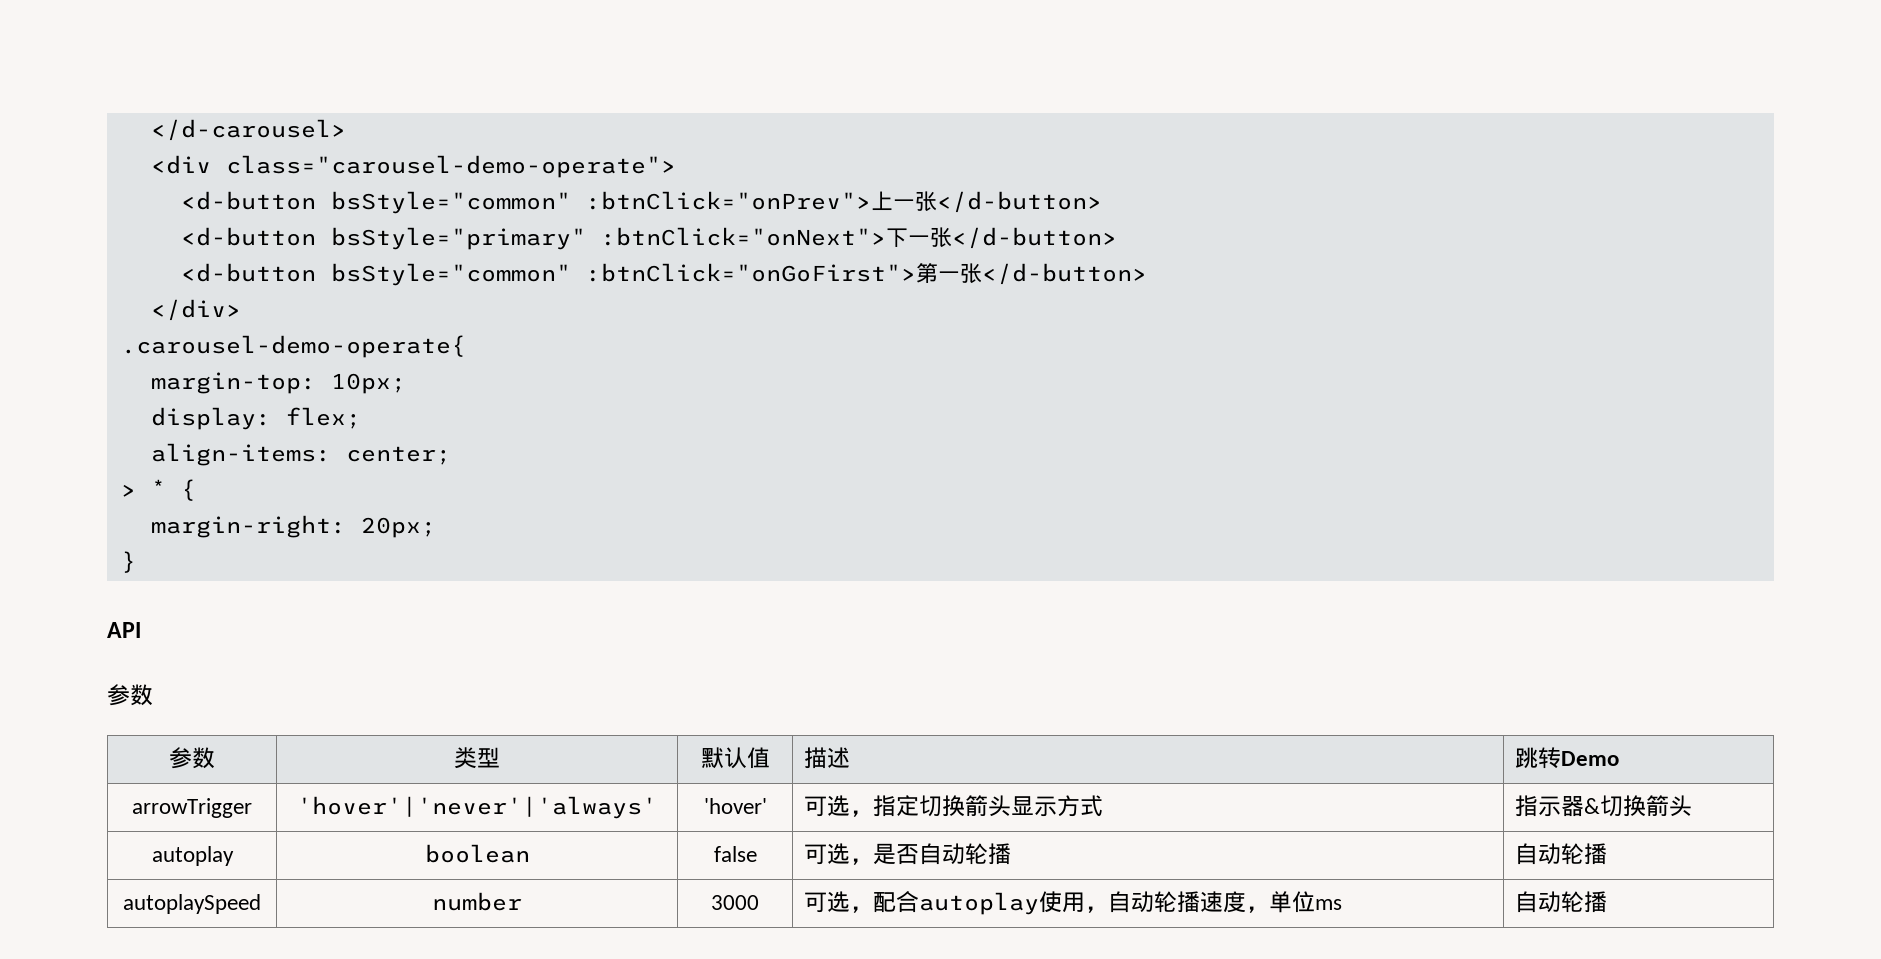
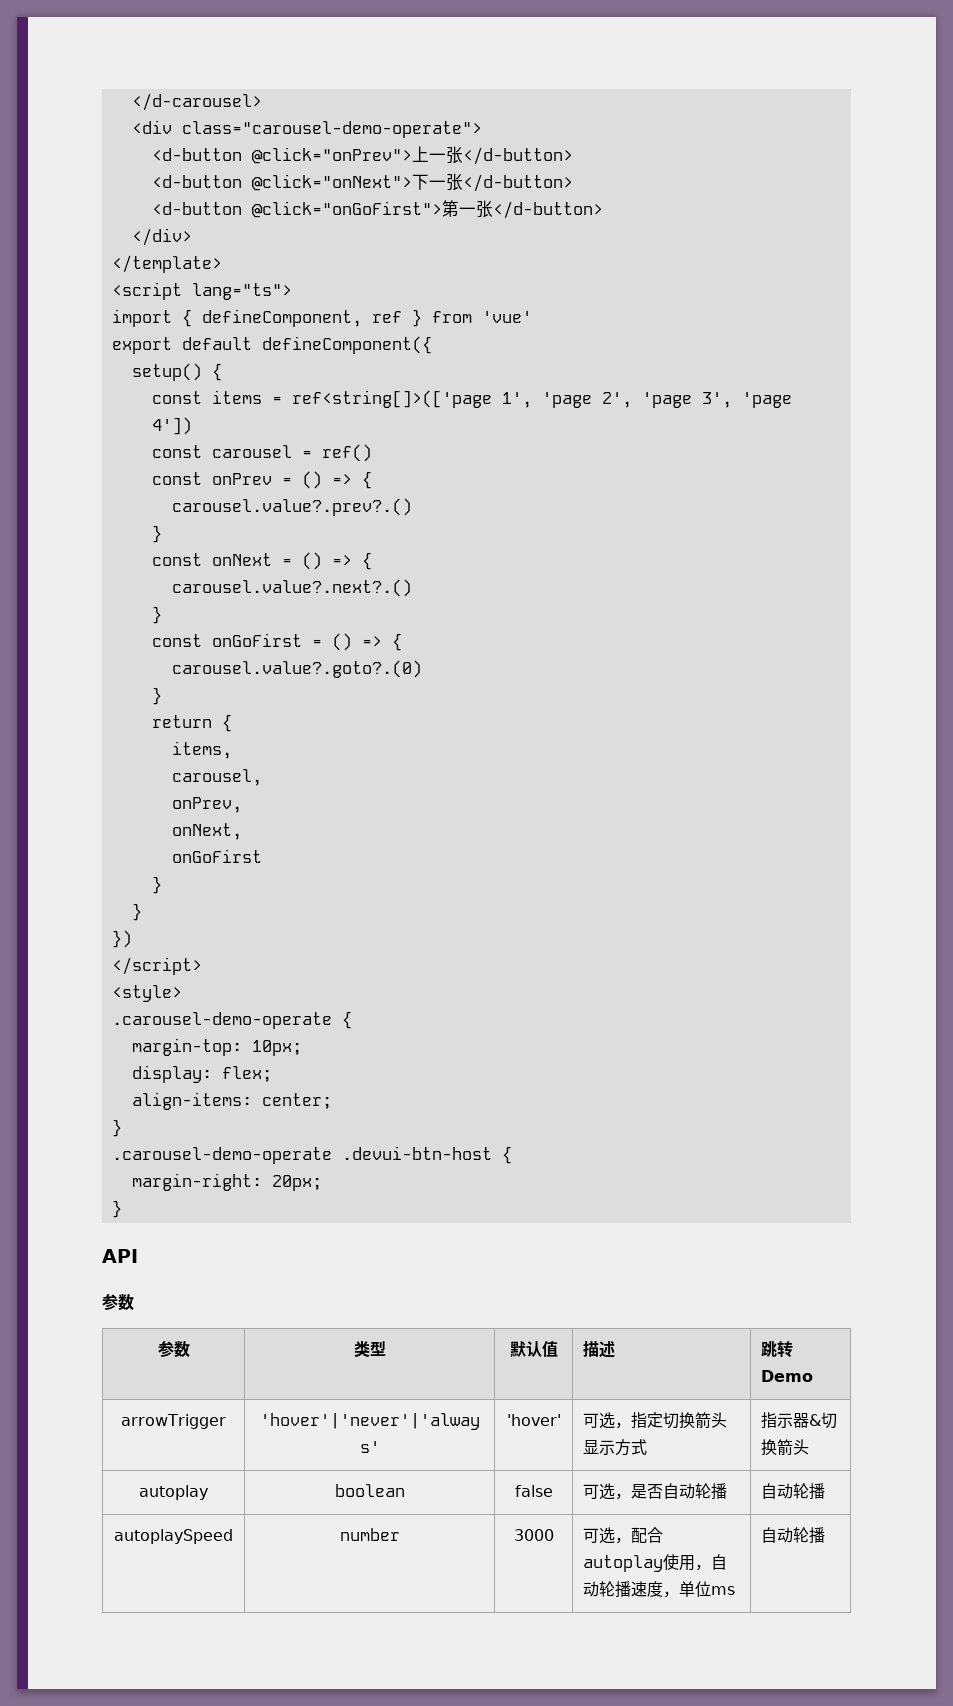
[330,191,871,214] bsStyle="common" :btnClick="onPrev"> -> [251,147,412,164] @click="onPrev">
[330,227,886,250] bsStyle="primary" :btnClick="onNext"> -> [251,174,412,191] @click="onNext">
[330,263,916,286] bsStyle="common" :btnClick="onGoFirst"> -> [251,201,442,218] @click="onGoFirst">
[120,335,466,358] .carousel-demo-operate{ -> [111,255,222,273] [111,282,292,300] [111,309,532,327] [111,336,432,354] [131,363,222,381] [151,390,792,408] [151,417,192,435] [151,444,372,462] [151,471,372,489] [171,498,412,516] [151,525,162,543] [151,552,372,570] [171,579,412,597] [151,606,162,624] [151,633,402,651] [171,660,422,678] [151,687,162,705] [151,714,232,732] [171,741,232,759] [171,769,262,786] [171,797,242,813] [171,823,242,840] [171,849,262,863] [151,876,162,894] [131,903,142,921] [111,930,132,948] [111,957,202,975] [111,985,182,1002] [111,1011,352,1029] </template> // <script lang="ts"> // import { defineComponent, ref } from 'vue' // export default defineComponent({ // setup() { // const items = ref<string[]>(['page 1', 'page 2', 'page 3', 'page 4']) // const carousel = ref() // const onPrev = () => { // carousel.value?.prev?.() // } // const onNext = () => { // carousel.value?.next?.() // } // const onGoFirst = () => { // carousel.value?.goto?.(0) // } // return { // items, // carousel, // onPrev, // onNext, // onGoFirst // } // } // }) // </script> // <style> // .carousel-demo-operate {
[120,479,166,497] > * -> [111,1119,122,1137] [111,1146,492,1164] } // .carousel-demo-operate .devui-btn-host

